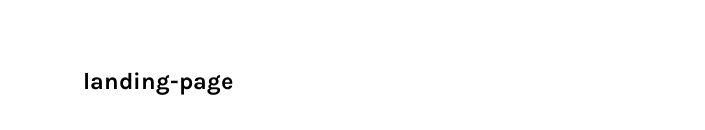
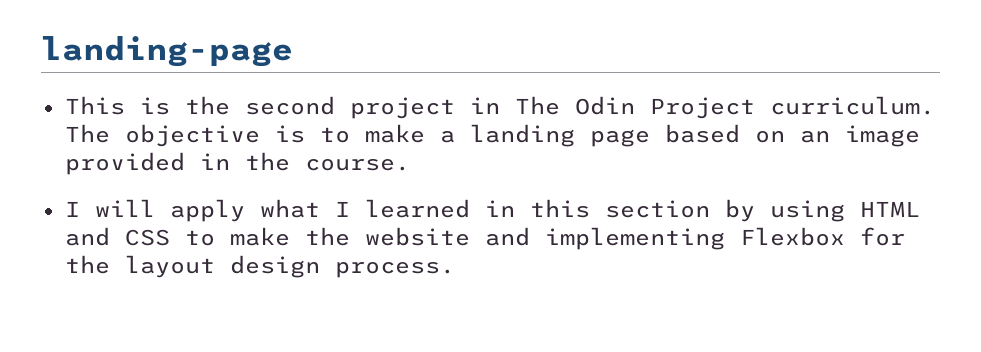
(233, 83) none -> [64,96,935,119] [64,124,920,147] [64,152,410,175] [64,199,920,222] [64,227,905,250] [64,255,455,278] // This is the second project in The Odin Project curriculum. The objective is to make a landing page based on an image provided in the course. // I will apply what I learned in this section by using HTML and CSS to make the website and implementing Flexbox for the layout design process.

